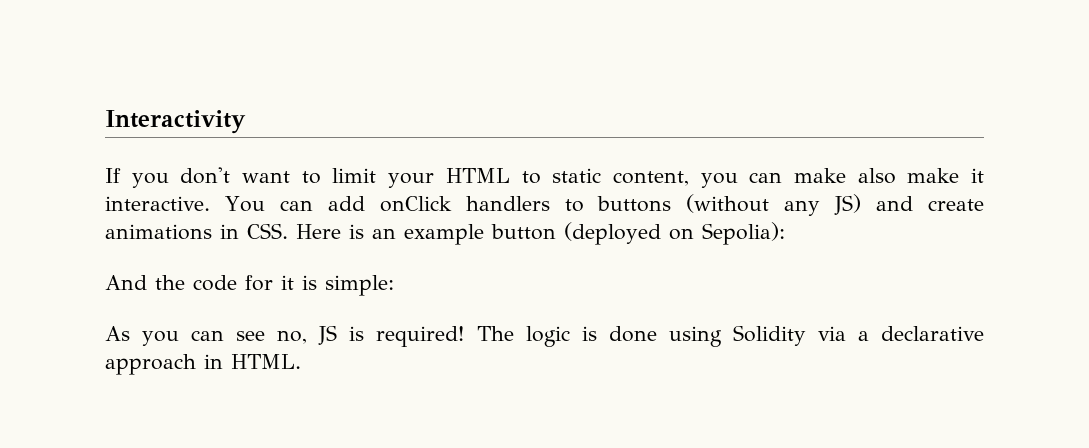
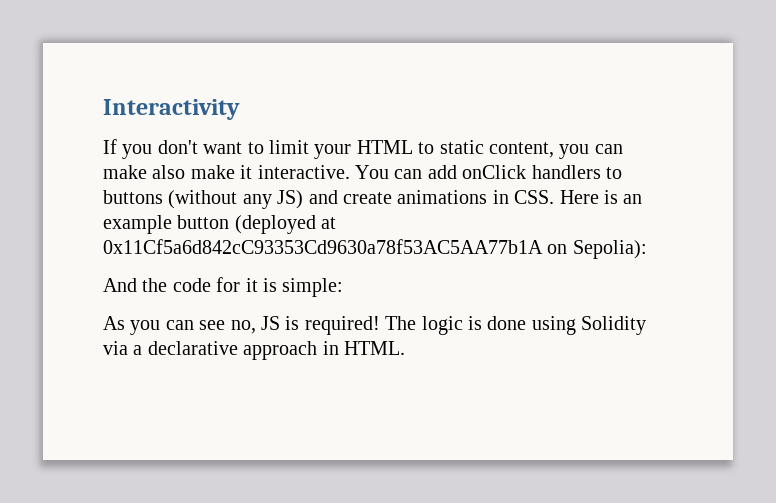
(661, 233) none -> [321,217,337,229] [103,239,543,254] at 0x11Cf5a6d842cC93353Cd9630a78f53AC5AA77b1A

